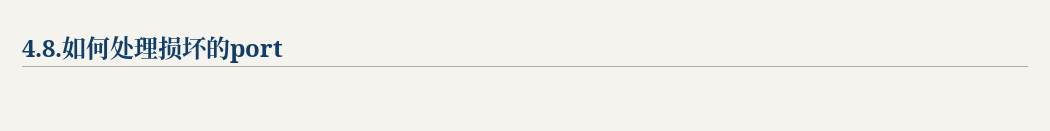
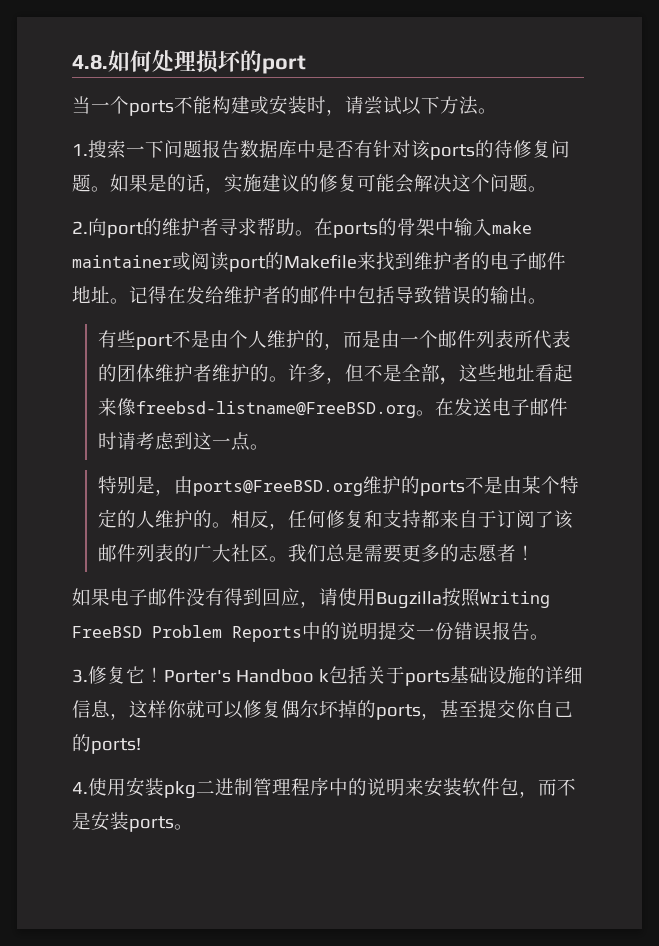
(283, 52) none -> [72,95,497,116] [72,139,570,160] [72,174,547,194] [72,218,532,238] [72,252,566,272] [72,286,547,304] [97,330,571,350] [97,364,573,385] [97,398,568,418] [97,432,269,451] [97,476,579,496] [97,509,573,530] [97,544,535,563] [72,588,550,609] [72,621,549,642] [72,666,583,686] [72,700,573,720] [72,734,141,754] [72,777,576,799] [72,811,193,832] // 当一个ports不能构建或安装时，请尝试以下方法。 // 1.搜索一下问题报告数据库中是否有针对该ports的待修复问题。如果是的话，实施建议的修复可能会解决这个问题。 // 2.向port的维护者寻求帮助。在ports的骨架中输入make maintainer或阅读port的Makefile来找到维护者的电子邮件地址。记得在发给维护者的邮件中包括导致错误的输出。 // 有些port不是由个人维护的，而是由一个邮件列表所代表的团体维护者维护的。许多，但不是全部，这些地址看起来像freebsd-listname@FreeBSD.org。在发送电子邮件时请考虑到这一点。 // 特别是，由ports@FreeBSD.org维护的ports不是由某个特定的人维护的。相反，任何修复和支持都来自于订阅了该邮件列表的广大社区。我们总是需要更多的志愿者！ // 如果电子邮件没有得到回应，请使用Bugzilla按照Writing FreeBSD Problem Reports中的说明提交一份错误报告。 // 3.修复它！Porter's Handboo k包括关于ports基础设施的详细信息，这样你就可以修复偶尔坏掉的ports，甚至提交你自己的ports! // 4.使用安装pkg二进制管理程序中的说明来安装软件包，而不是安装ports。

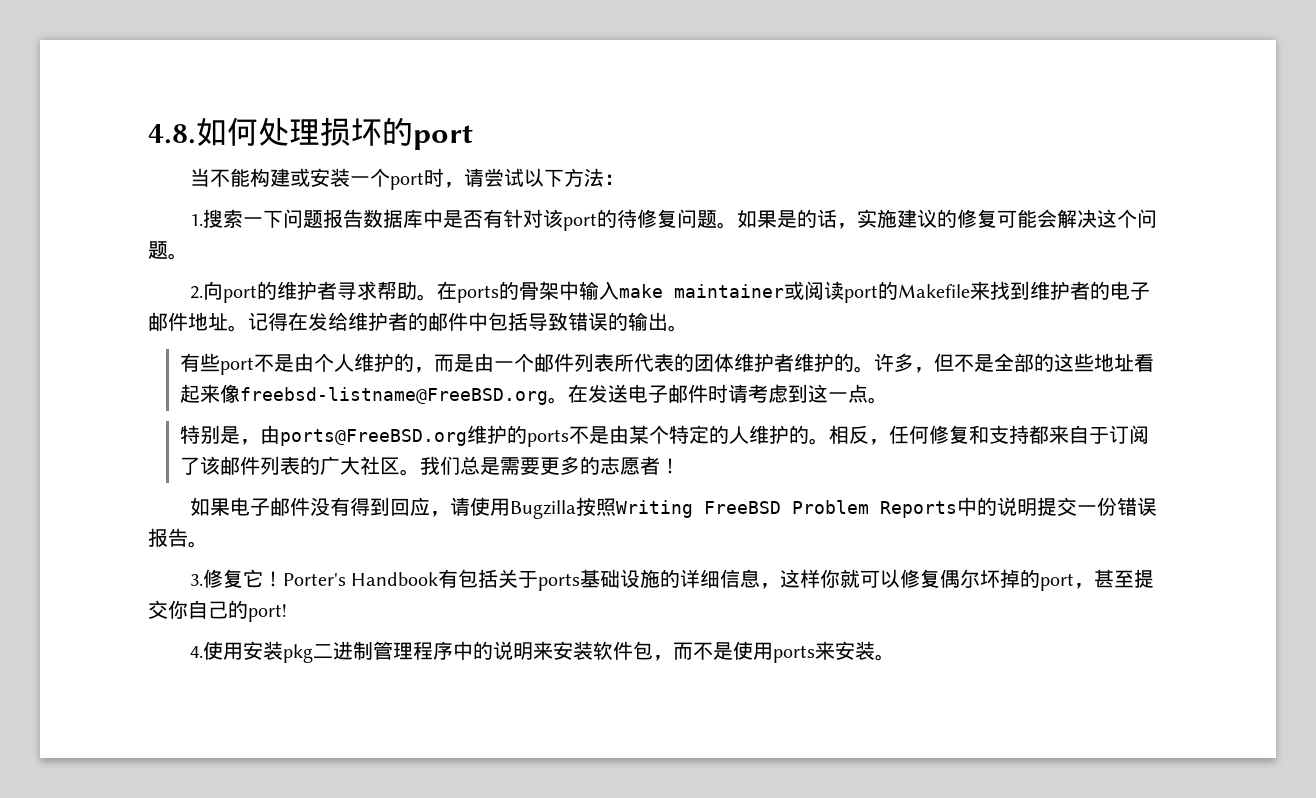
[91,96,174,116] 一个ports -> (210, 177) none
(307, 105) none -> [349,168,424,190] 一个port
[478,108,497,114] 。 -> [603,174,624,185] ：
[430,144,475,160] ports -> [562,213,597,231] port
[439,377,459,385] ， -> [1033,353,1054,372] 的
[235,669,329,683] Handboo k -> [351,569,459,588] Handbook有
[376,704,421,720] ports -> [1040,573,1075,591] port
[91,738,141,754] ports! -> [248,604,287,622] port!
[91,811,174,832] 安装ports -> [732,641,875,663] 使用ports来安装

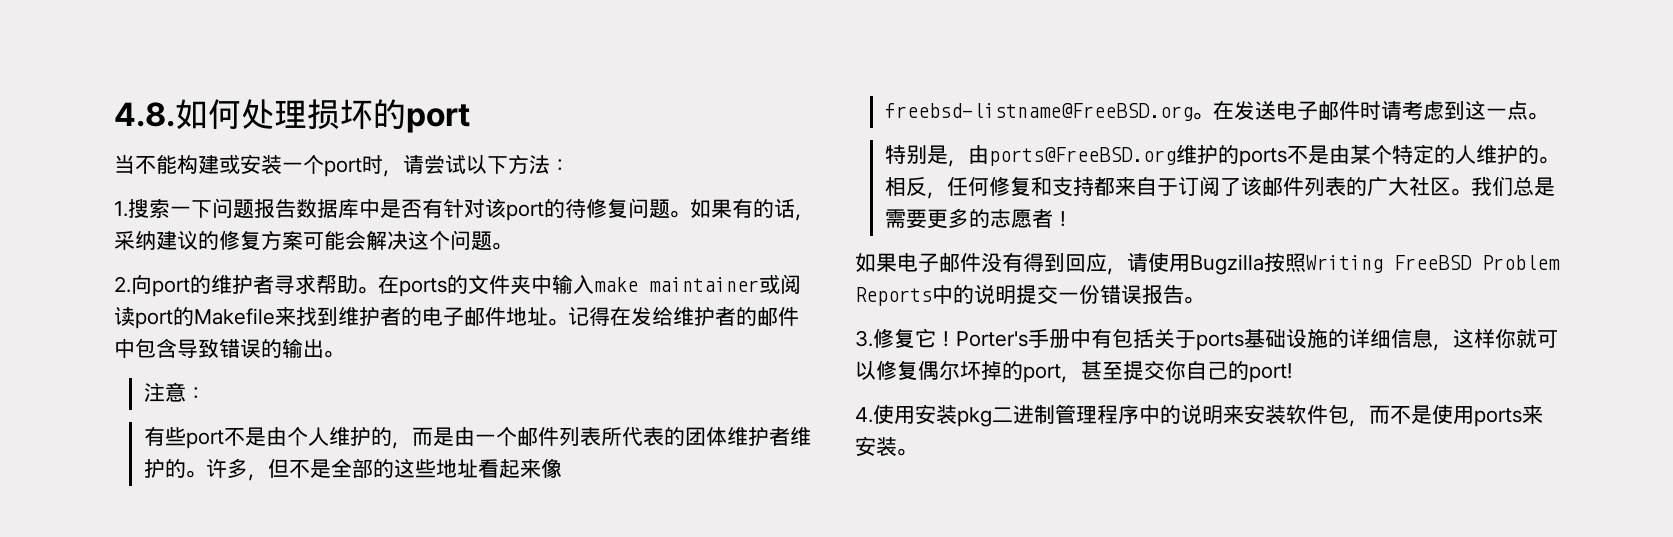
[776,209,897,229] 是的话，实施 -> [732,198,815,221] [114,231,156,250] 有的话，采纳
(997, 218) none -> [261,230,303,250] 方案
[518,281,559,300] 骨架 -> [468,275,531,295] 文件夹
[508,312,528,331] 括 -> [156,338,177,358] 含
(688, 328) none -> [143,382,206,402] // 注意：
[351,572,439,586] Handbook -> [1028,328,1091,349] 手册中

